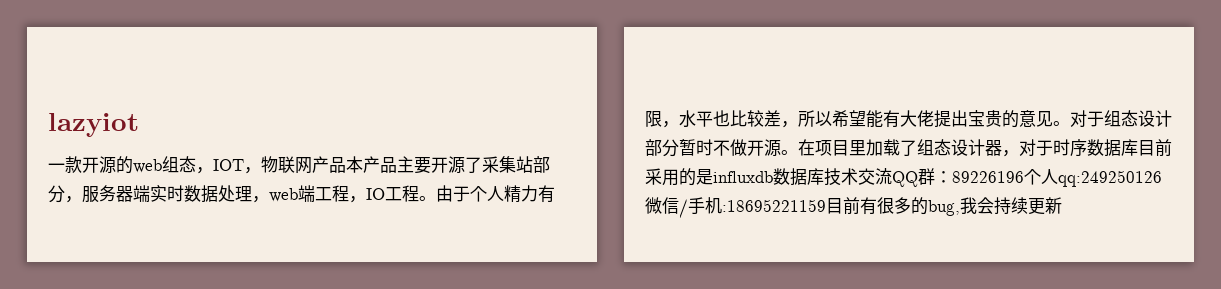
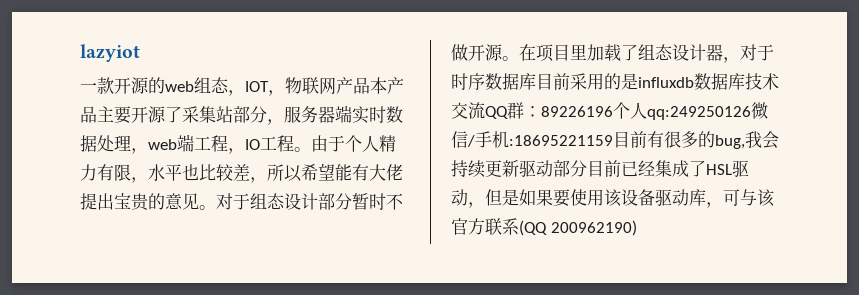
(1062, 205) none -> [519,160,749,177] [451,189,775,208] [451,218,637,236] 驱动部分目前已经集成了HSL驱动，但是如果要使用该设备驱动库，可与该官方联系(QQ 200962190)

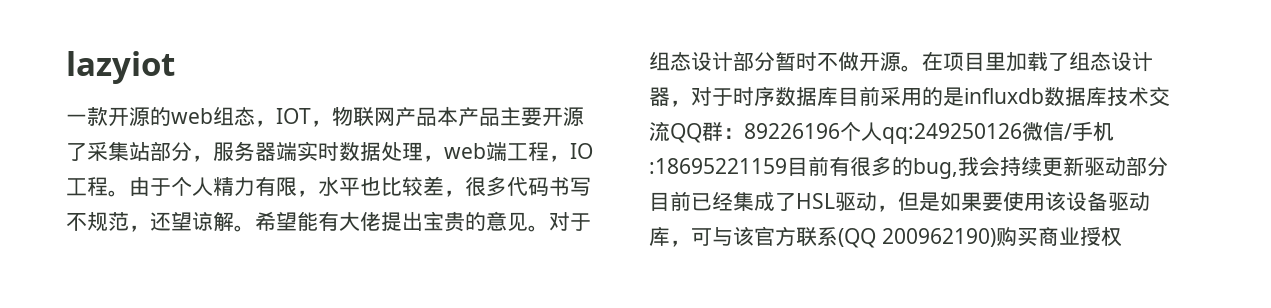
[267,164,302,182] 所以 -> [465,176,591,196] [66,211,255,232] 很多代码书写不规范，还望谅解。
(637, 228) none -> [995,226,1122,247] 购买商业授权

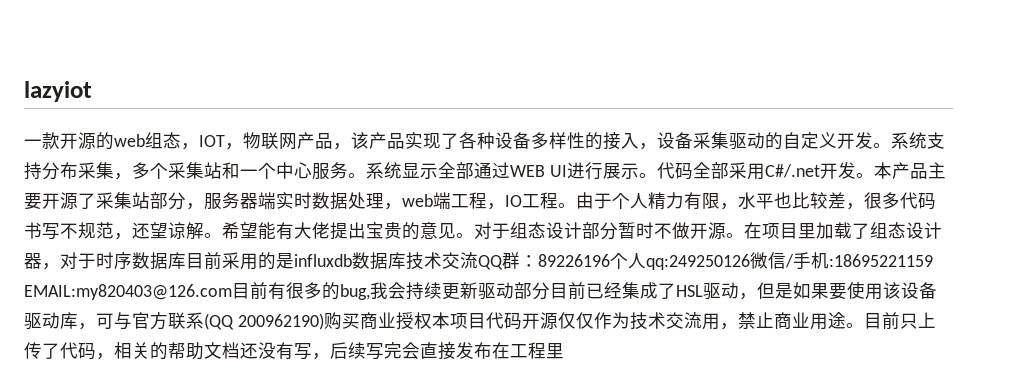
(437, 116) none -> [333,132,945,150] [24,162,874,180] ，该产品实现了各种设备多样性的接入，设备采集驱动的自定义开发。系统支持分布采集，多个采集站和一个中心服务。系统显示全部通过WEB UI进行展示。代码全部采用C#/.net开发。
(787, 166) none -> [24,284,232,300] EMAIL:my820403@126.com
[733,226,754,246] 该 -> (132, 321) none
(1122, 237) none -> [431,312,936,330] [24,342,564,360] 本项目代码开源仅仅作为技术交流用，禁止商业用途。目前只上传了代码，相关的帮助文档还没有写，后续写完会直接发布在工程里

